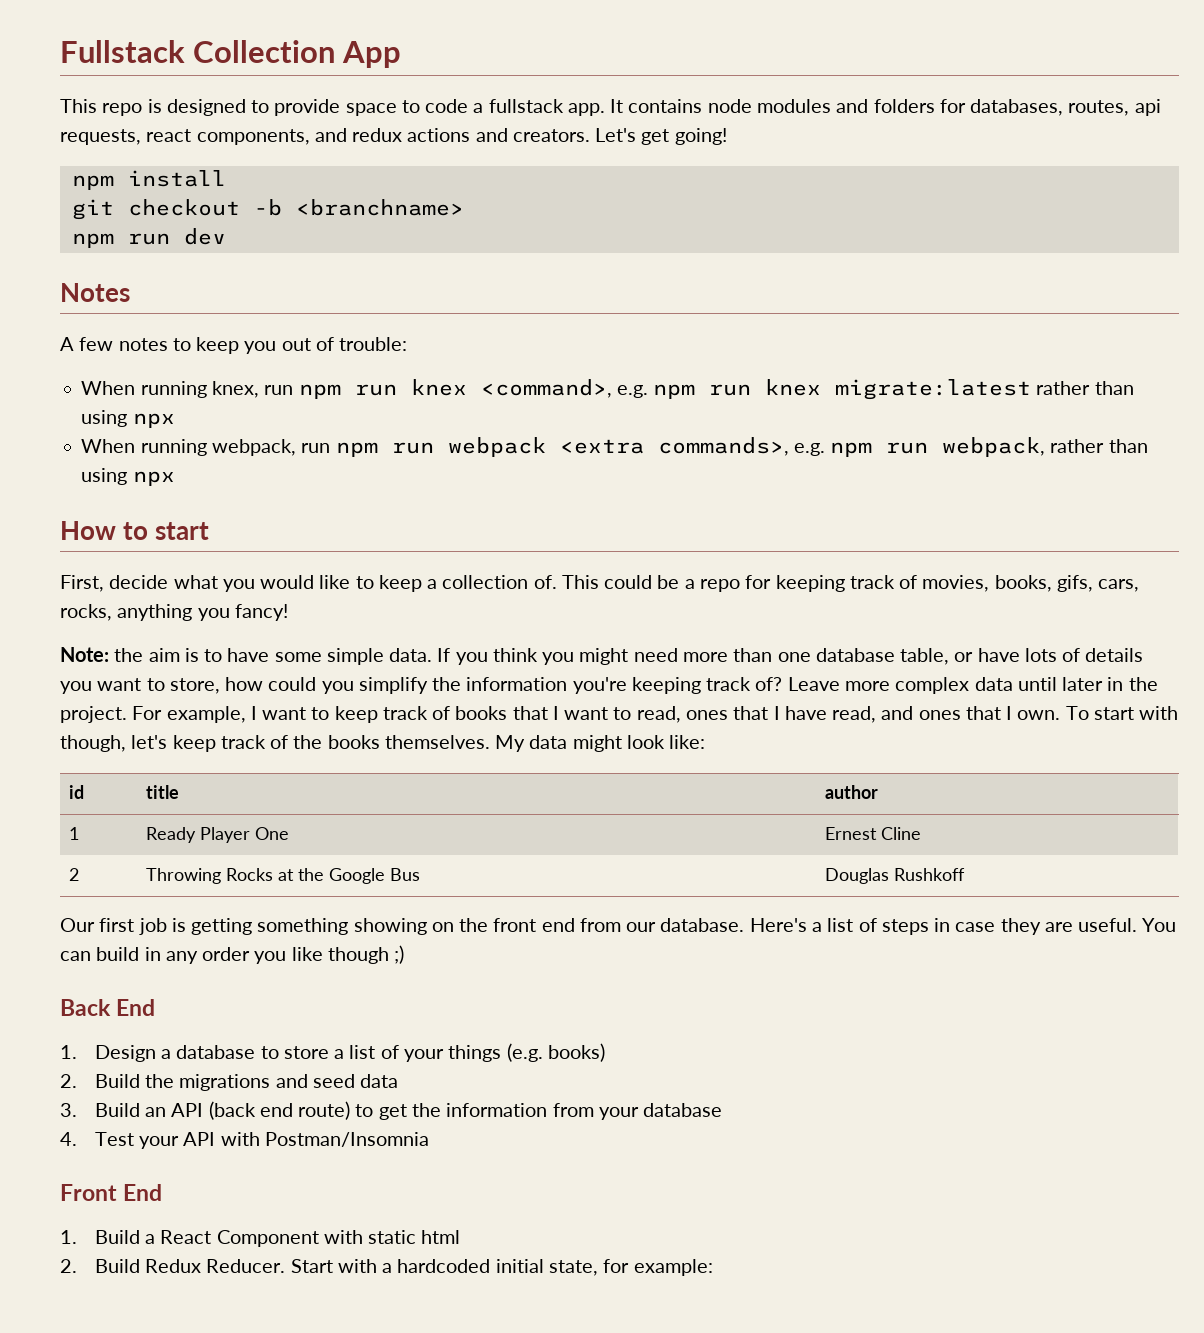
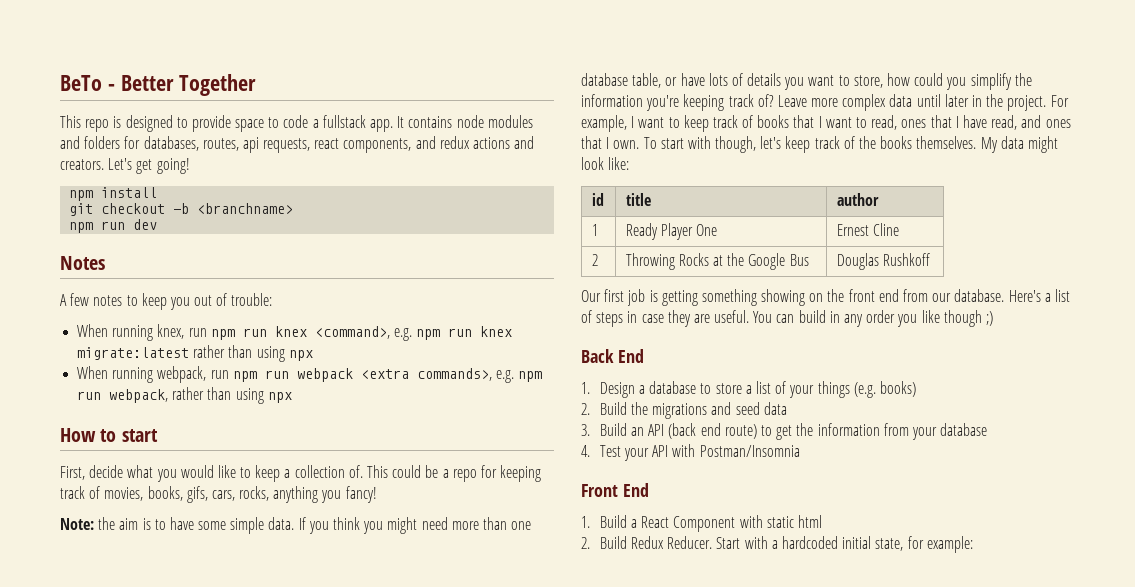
[60,40,402,68] Fullstack Collection App -> [60,74,256,96] BeTo - Better Together

